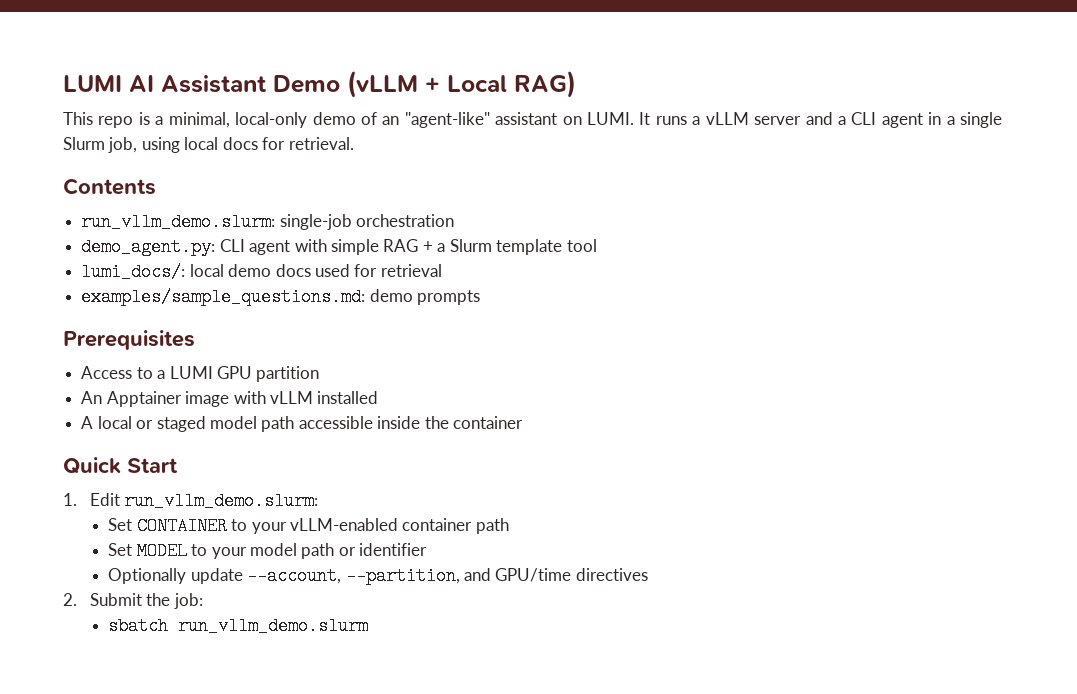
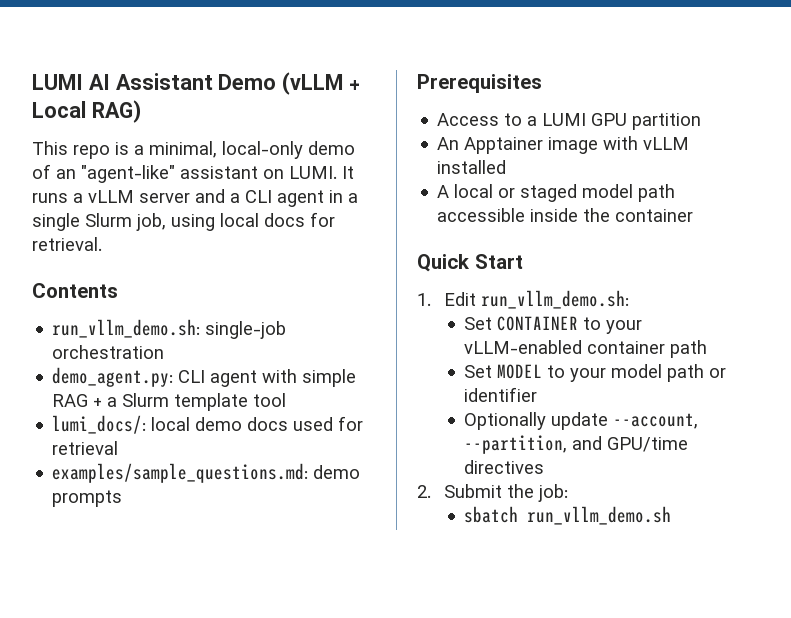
[81,213,276,231] run_vllm_demo.slurm: -> [52,319,201,338] run_vllm_demo.sh:
[124,492,319,510] run_vllm_demo.slurm: -> [481,290,630,309] run_vllm_demo.sh:
[178,617,369,635] run_vllm_demo.slurm -> [527,506,672,525] run_vllm_demo.sh

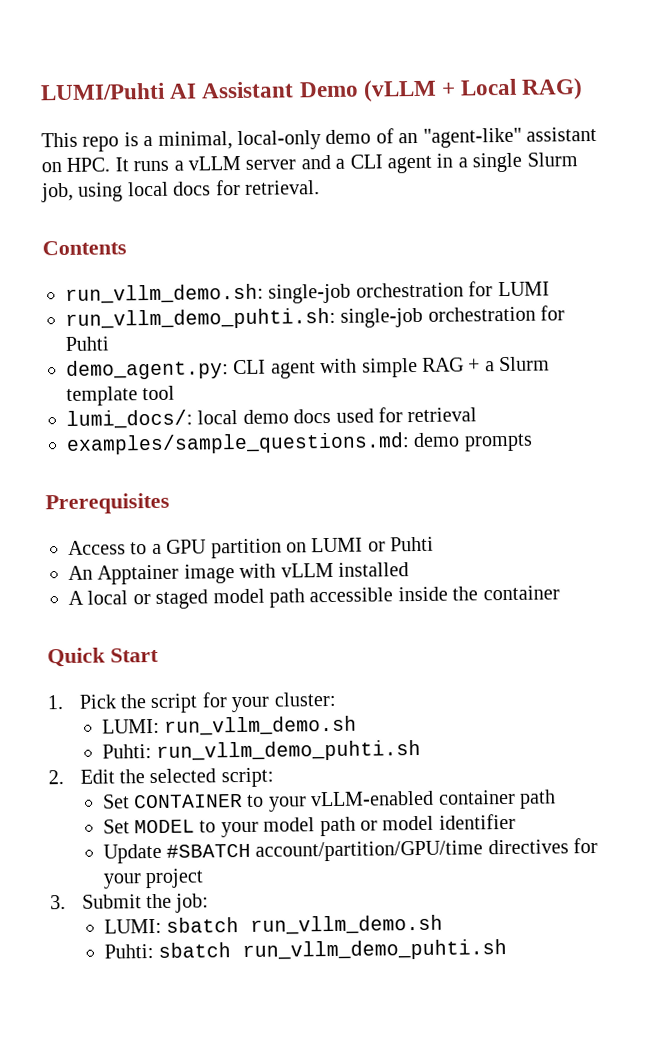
[32,74,83,90] LUMI -> [40,82,166,101] LUMI/Puhti
[289,166,337,179] LUMI. -> [66,157,111,172] HPC.
(165, 352) none -> [468,281,550,297] [65,305,566,330] [65,336,109,351] for LUMI // run_vllm_demo_puhti.sh: single-job orchestration for Puhti
[542,113,587,126] LUMI -> (162, 549) none
(702, 121) none -> [286,536,435,553] on LUMI or Puhti
[444,290,630,309] Edit run_vllm_demo.sh: -> [78,691,336,714] [101,715,358,736] [101,739,422,762] [48,767,274,788] Pick the script for your cluster: // LUMI: run_vllm_demo.sh // Puhti: run_vllm_demo_puhti.sh // 2. Edit the selected script:
(727, 373) none -> [382,815,435,831] model
[464,412,699,430] [464,435,689,454] [464,460,545,474] [417,485,431,498] Optionally update --account, --partition, and GPU/time directives // 2. -> [102,837,599,864] [102,868,205,889] [50,895,66,910] Update #SBATCH account/partition/GPU/time directives for your project // 3.
(569, 493) none -> [103,918,162,934] LUMI:
(672, 515) none -> [103,938,508,962] // Puhti: sbatch run_vllm_demo_puhti.sh

